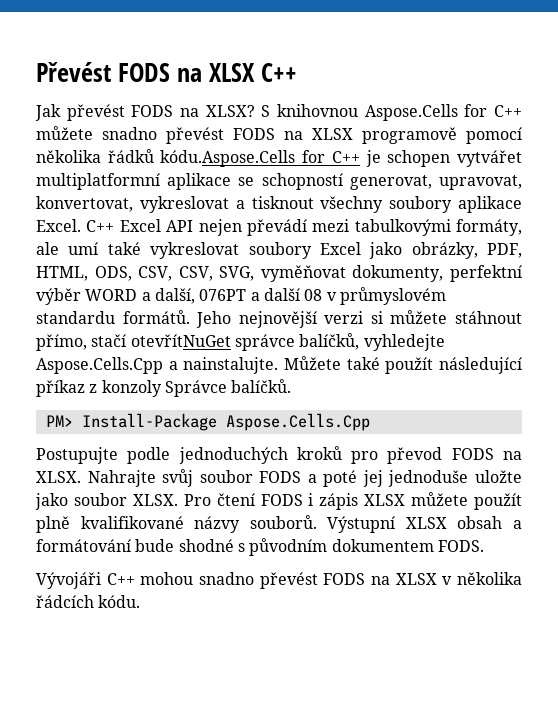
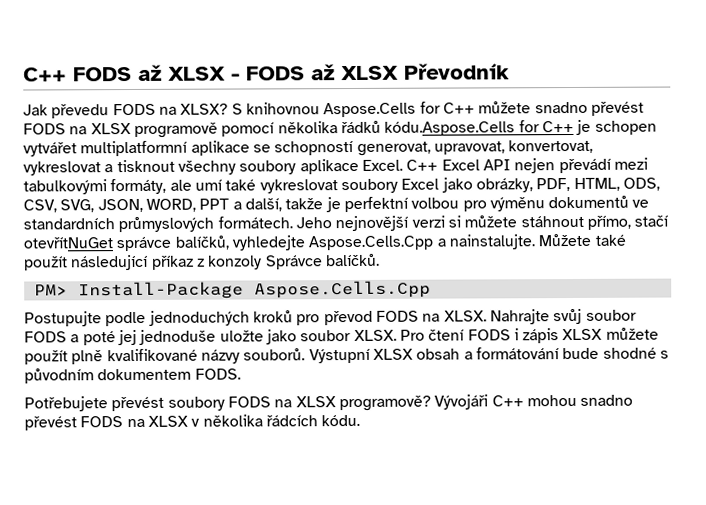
[36,62,297,82] Převést FODS na XLSX C++ -> [23,63,510,82] C++ FODS až XLSX - FODS až XLSX Převodník
[66,104,125,121] převést -> [51,104,110,119] převedu
[178,265,522,282] [36,287,446,305] [36,310,190,324] CSV, SVG, vyměňovat dokumenty, perfektní výběr WORD a další, 076PT a další 08 v průmyslovém standardu formátů. -> [60,195,650,213] [23,216,293,233] SVG, JSON, WORD, PPT a další, takže je perfektní volbou pro výměnu dokumentů ve standardních průmyslových formátech.
(484, 546) none -> [24,395,431,412] Potřebujete převést soubory FODS na XLSX programově?

